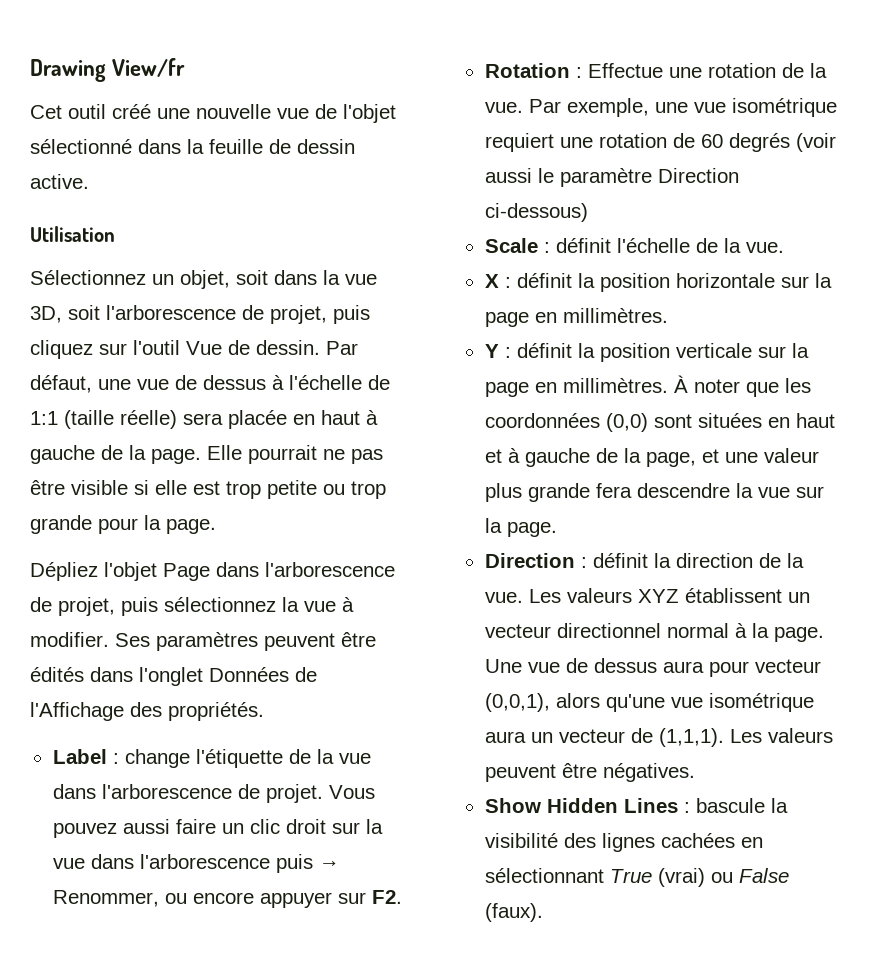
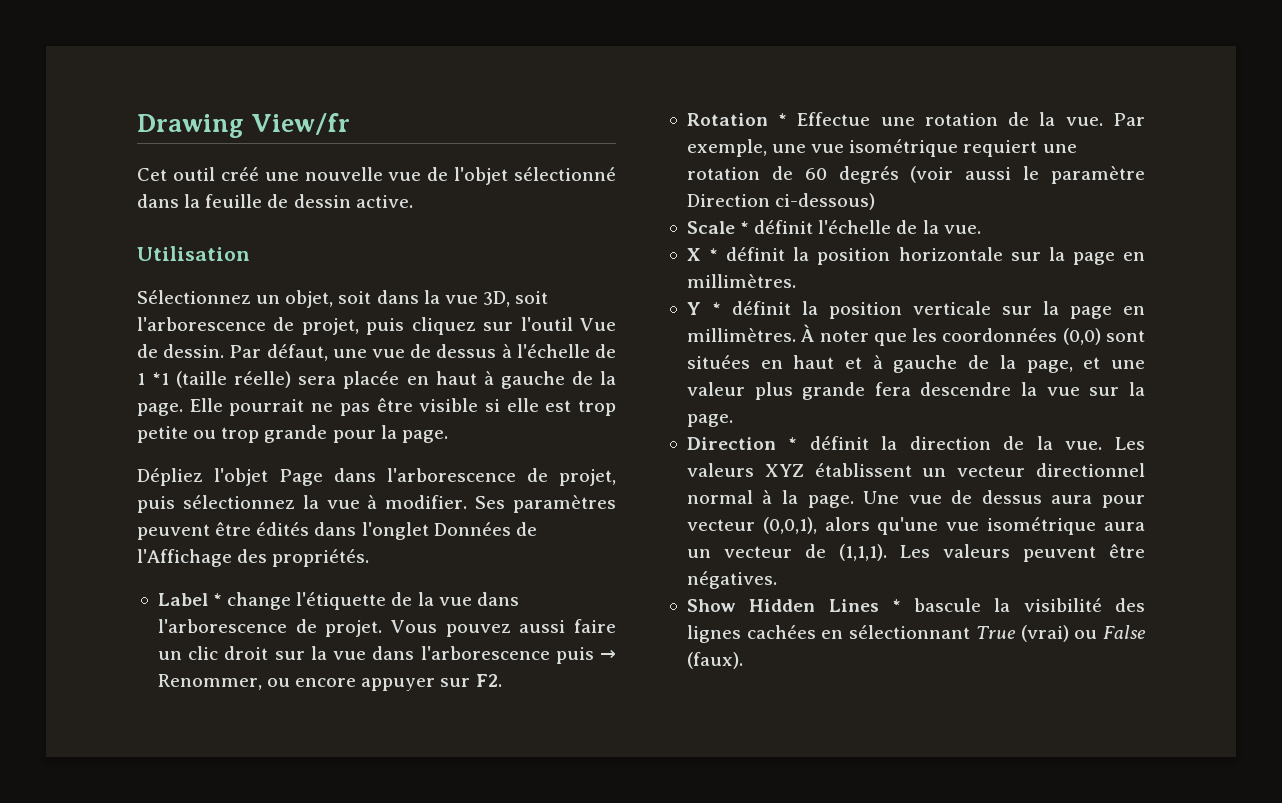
[30,411,58,425] 1:1 -> [137,372,170,385] 1 *1
[112,753,119,764] : -> [213,593,223,606] *
[575,67,582,78] : -> [778,113,788,126] *
[543,242,550,253] : -> [740,221,750,234] *
[504,277,511,288] : -> [709,248,719,261] *
[504,347,511,358] : -> [711,302,721,315] *
[580,557,587,568] : -> [788,437,798,450] *
[683,802,690,813] : -> [891,599,901,612] *

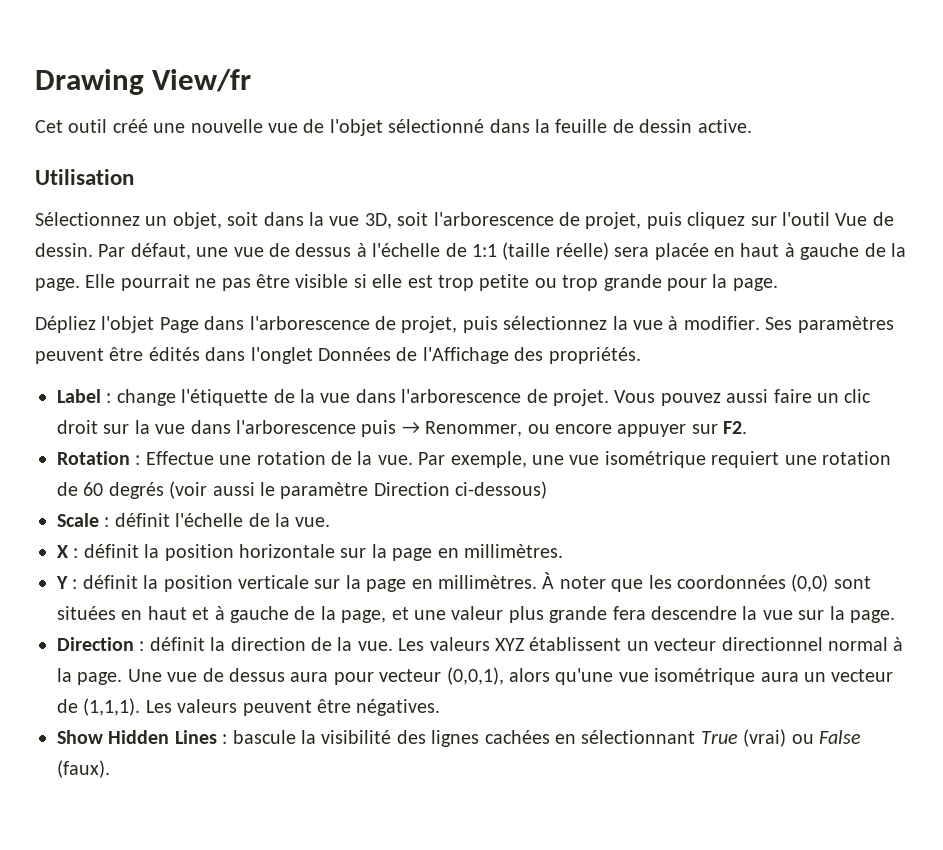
[137,372,170,385] 1 *1 -> [471,244,497,257] 1:1
[213,593,223,606] * -> [106,393,112,403] :
[778,113,788,126] * -> [135,455,141,465] :
[740,221,750,234] * -> [104,517,110,527] :
[709,248,719,261] * -> [73,548,79,558] :
[711,302,721,315] * -> [72,579,78,589] :
[788,437,798,450] * -> [139,641,145,651] :
[891,599,901,612] * -> [222,734,228,744] :

